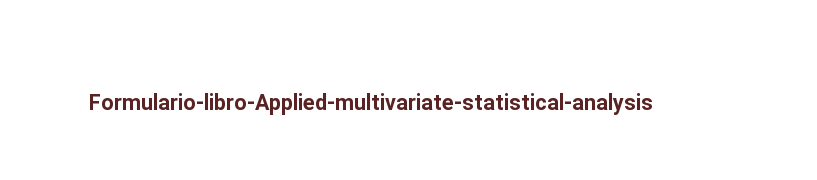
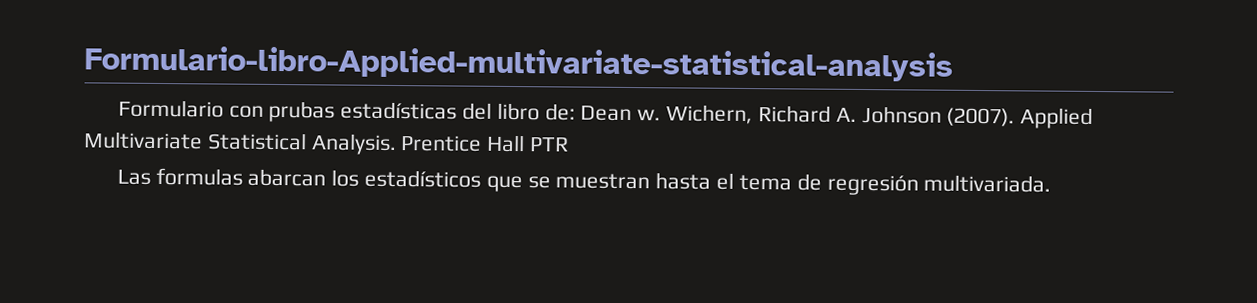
(653, 104) none -> [117,99,1094,129] [84,131,570,156] [116,167,1052,196] // Formulario con prubas estadísticas del libro de: Dean w. Wichern, Richard A. Johnson (2007). Applied Multivariate Statistical Analysis. Prentice Hall PTR // Las formulas abarcan los estadísticos que se muestran hasta el tema de regresión multivariada.

